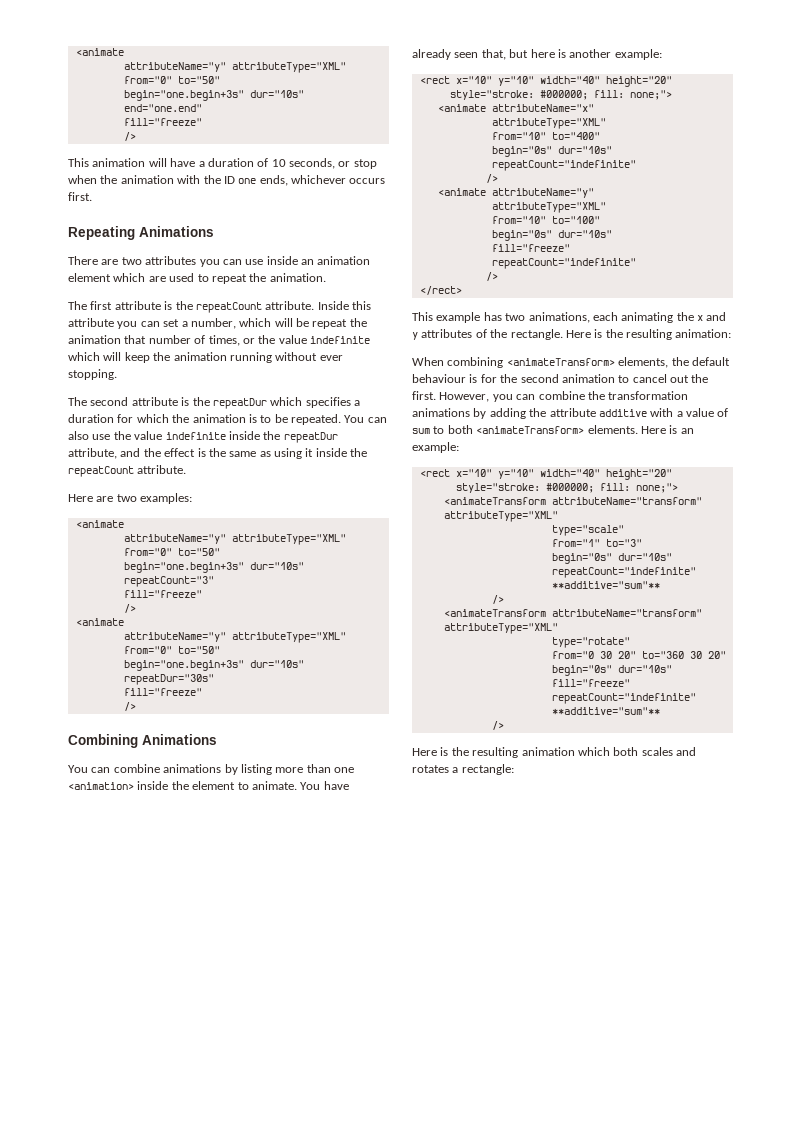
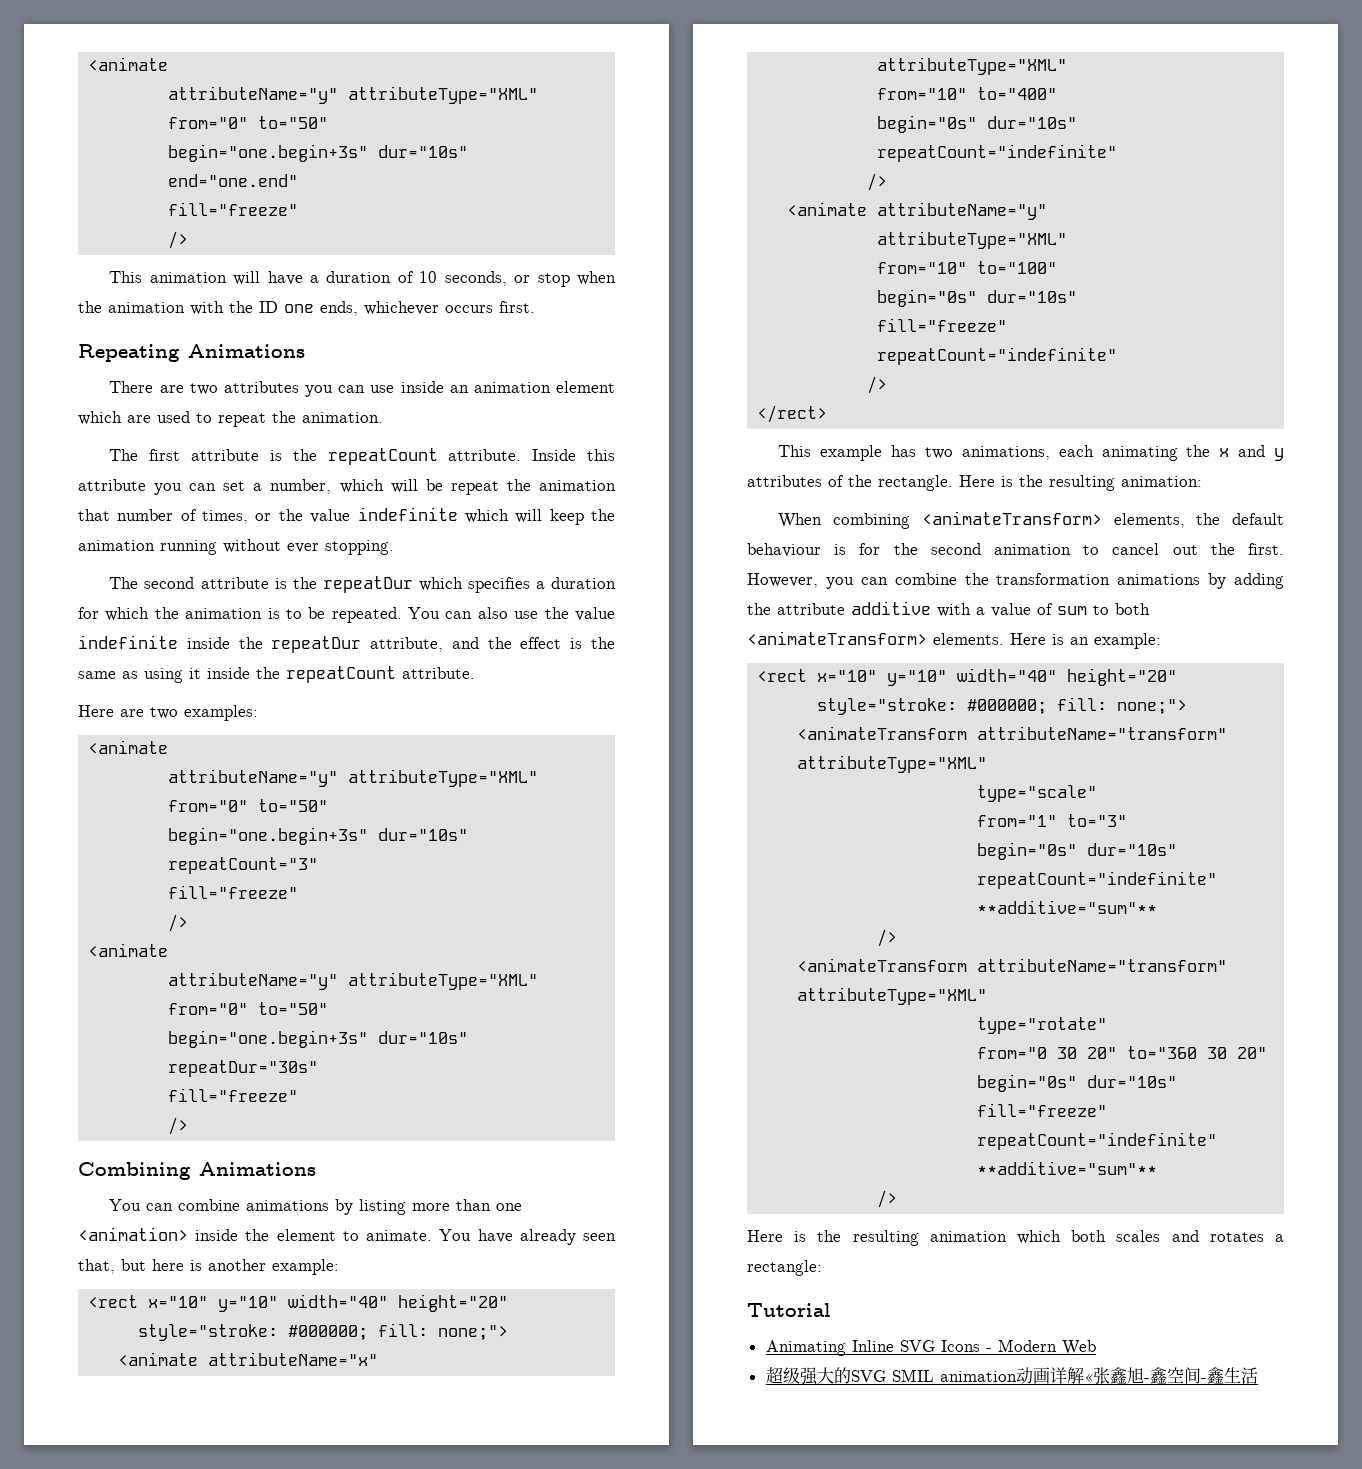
(514, 769) none -> [747,1303,831,1317] [765,1339,1096,1356] [765,1366,1258,1385] // Tutorial // Animating Inline SVG Icons - Modern Web // 超级强大的SVG SMIL animation动画详解«张鑫旭-鑫空间-鑫生活

